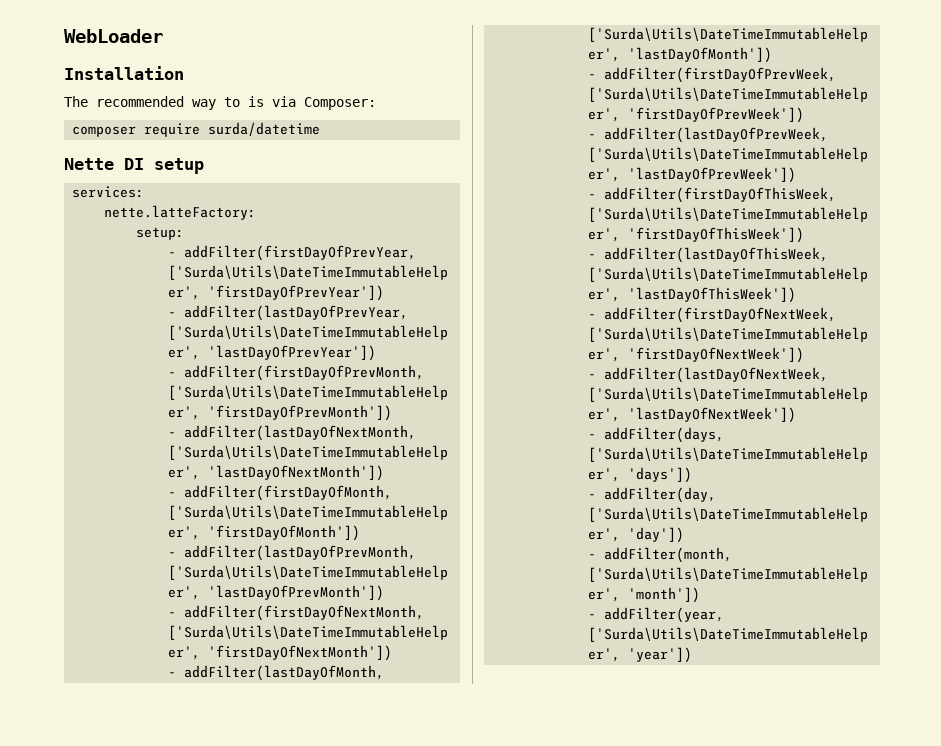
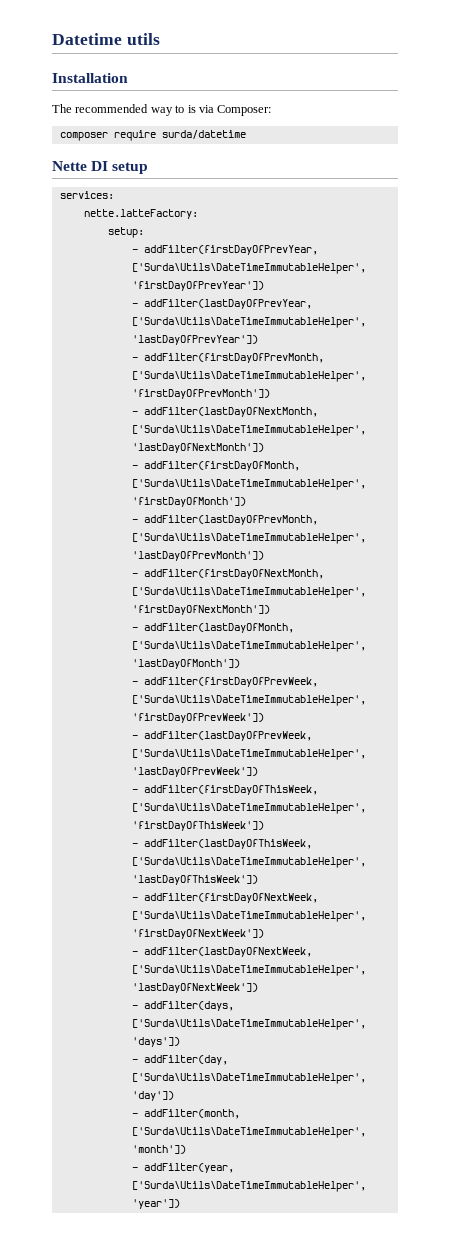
[64,29,163,43] WebLoader -> [52,33,160,45] Datetime utils

